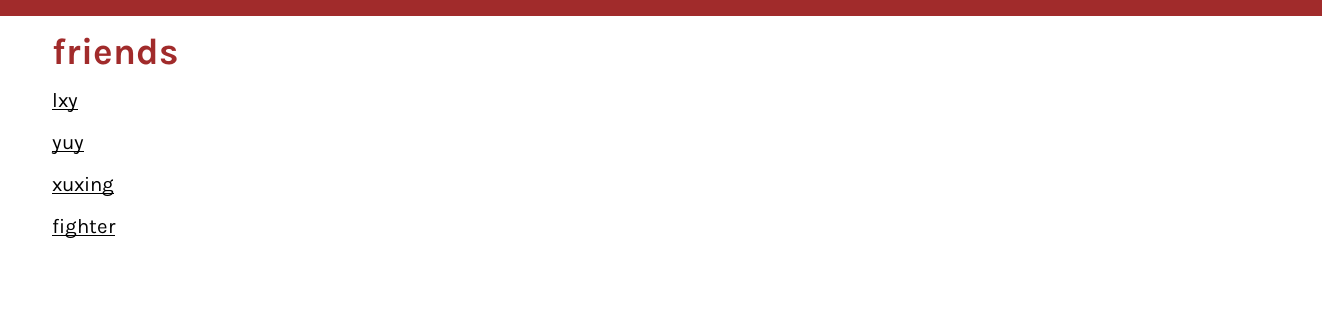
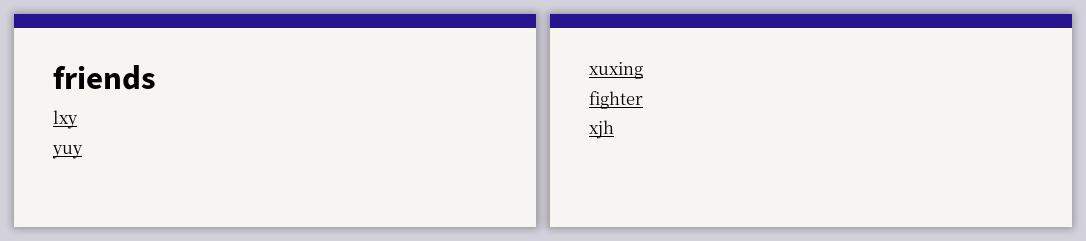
(116, 228) none -> [589,120,614,139] // xjh

